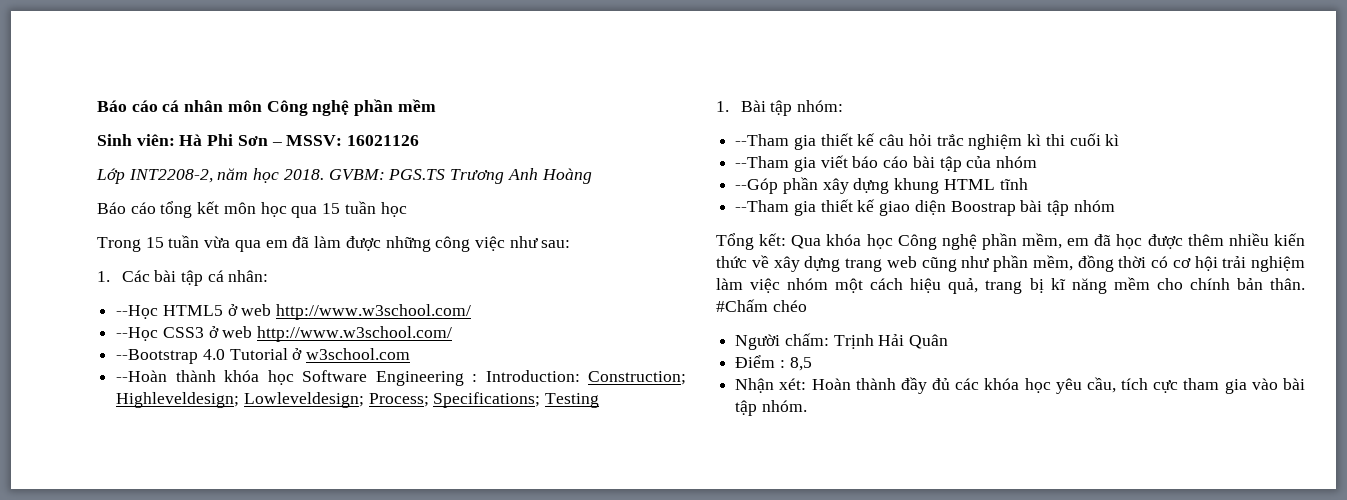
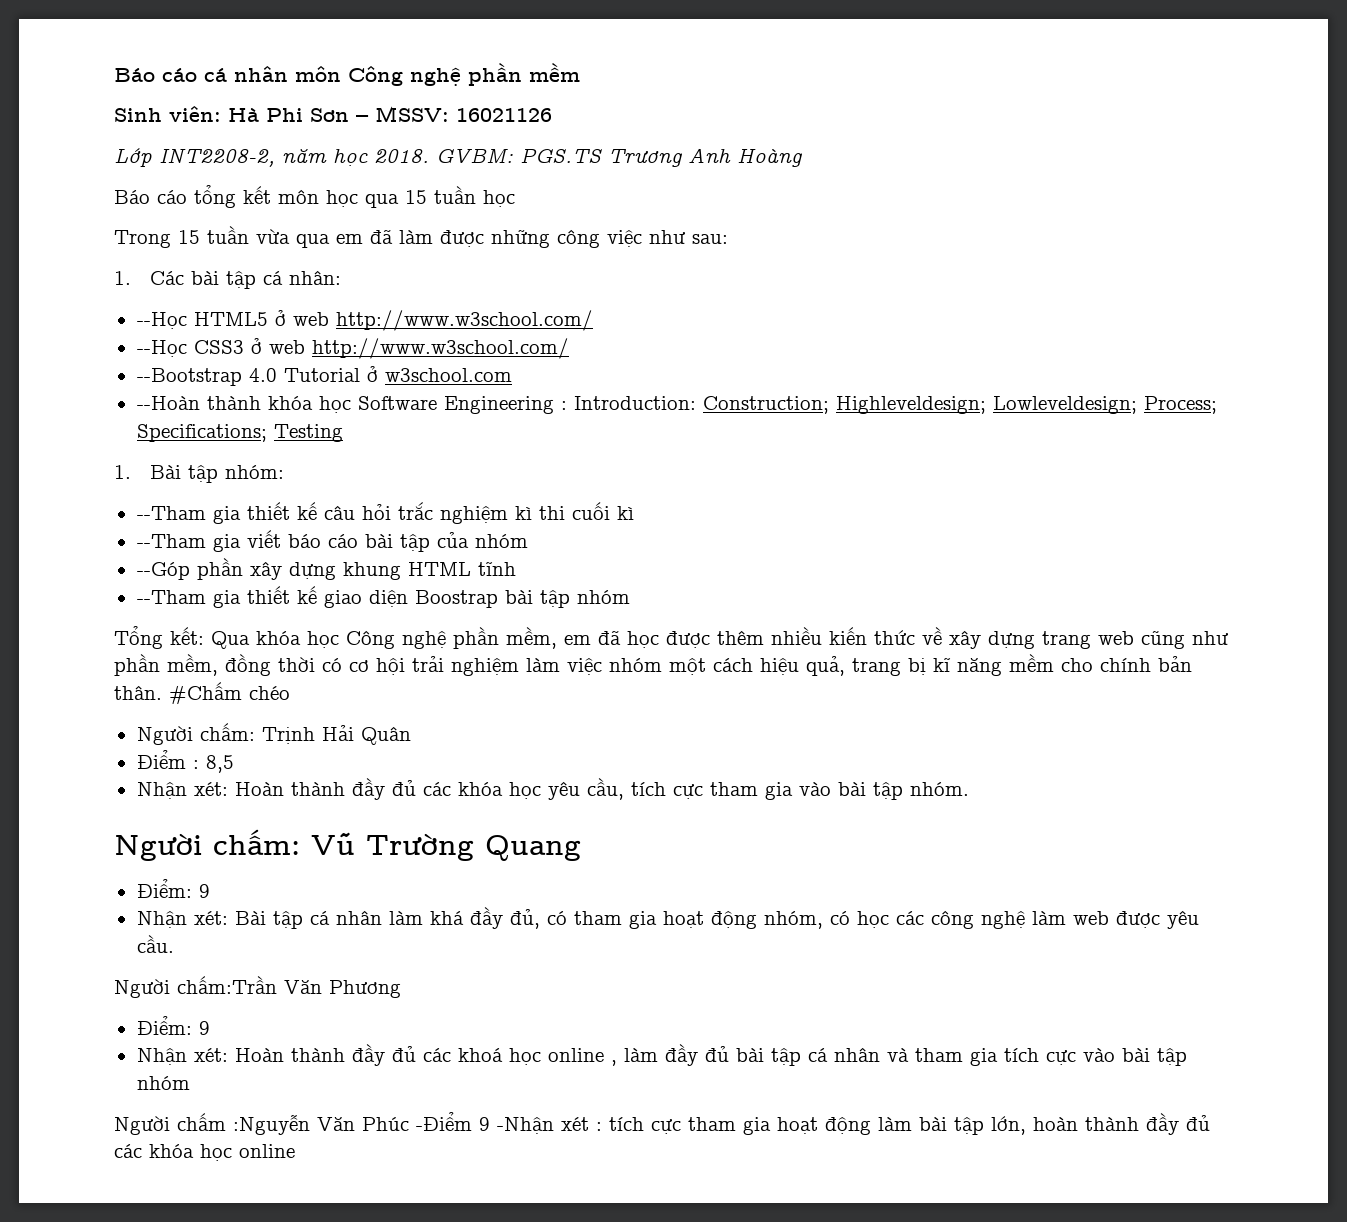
(807, 406) none -> [114,829,581,861] [136,879,210,898] [136,907,1199,929] [136,935,174,953] [114,976,401,998] [136,1016,210,1035] [136,1044,1187,1066] [136,1076,190,1090] [114,1112,1210,1135] [114,1144,295,1161] // Người chấm: Vũ Trường Quang // Điểm: 9 // Nhận xét: Bài tập cá nhân làm khá đầy đủ, có tham gia hoạt động nhóm, có học các công nghệ làm web được yêu cầu. // Người chấm:Trần Văn Phương // Điểm: 9 // Nhận xét: Hoàn thành đầy đủ các khoá học online , làm đầy đủ bài tập cá nhân và tham gia tích cực vào bài tập nhóm // Người chấm :Nguyễn Văn Phúc -Điểm 9 -Nhận xét : tích cực tham gia hoạt động làm bài tập lớn, hoàn thành đầy đủ các khóa học online

